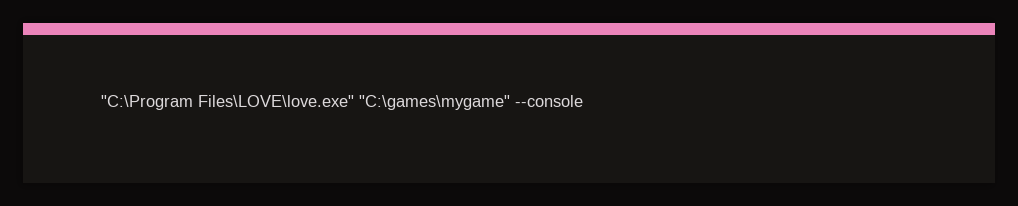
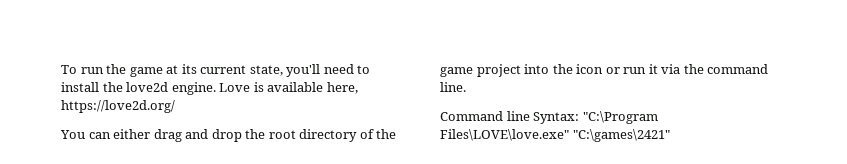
[101,95,583,110] "C:\Program Files\LOVE\love.exe" "C:\games\mygame" --console -> [61,64,371,77] [61,82,358,95] [61,100,175,113] [60,129,397,142] [440,64,769,77] [440,82,466,92] [440,111,658,124] [440,129,670,142] To run the game at its current state, you'll need to install the love2d engine. Love is available here, https://love2d.org/ // You can either drag and drop the root directory of the game project into the icon or run it via the command line. // Command line Syntax: "C:\Program Files\LOVE\love.exe" "C:\games\2421"

